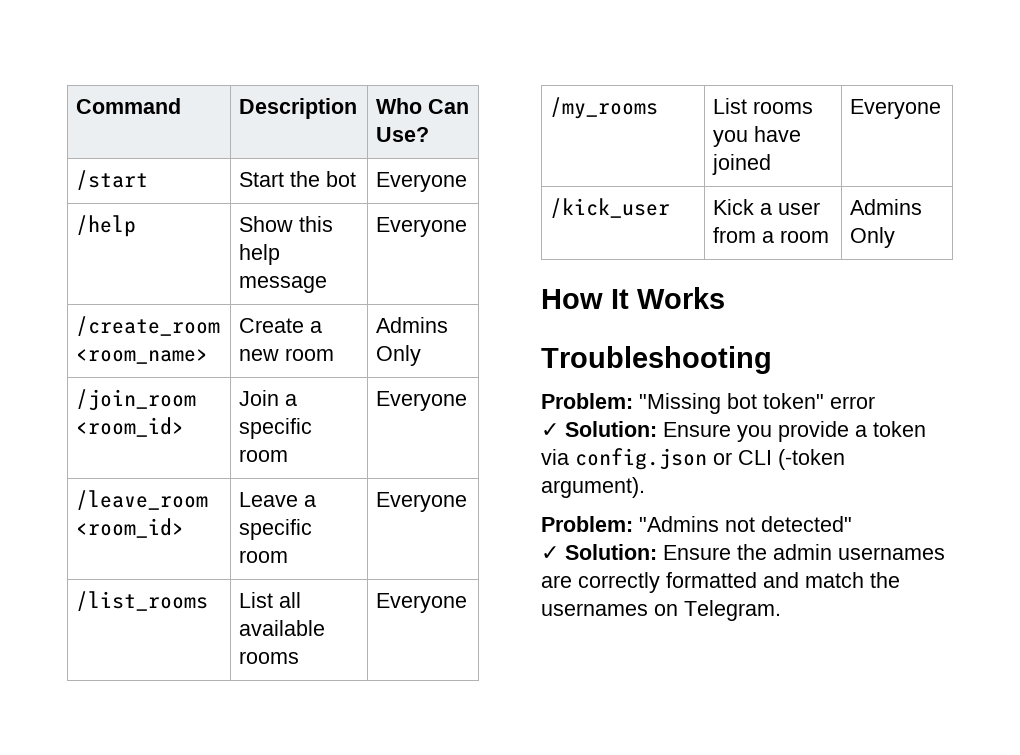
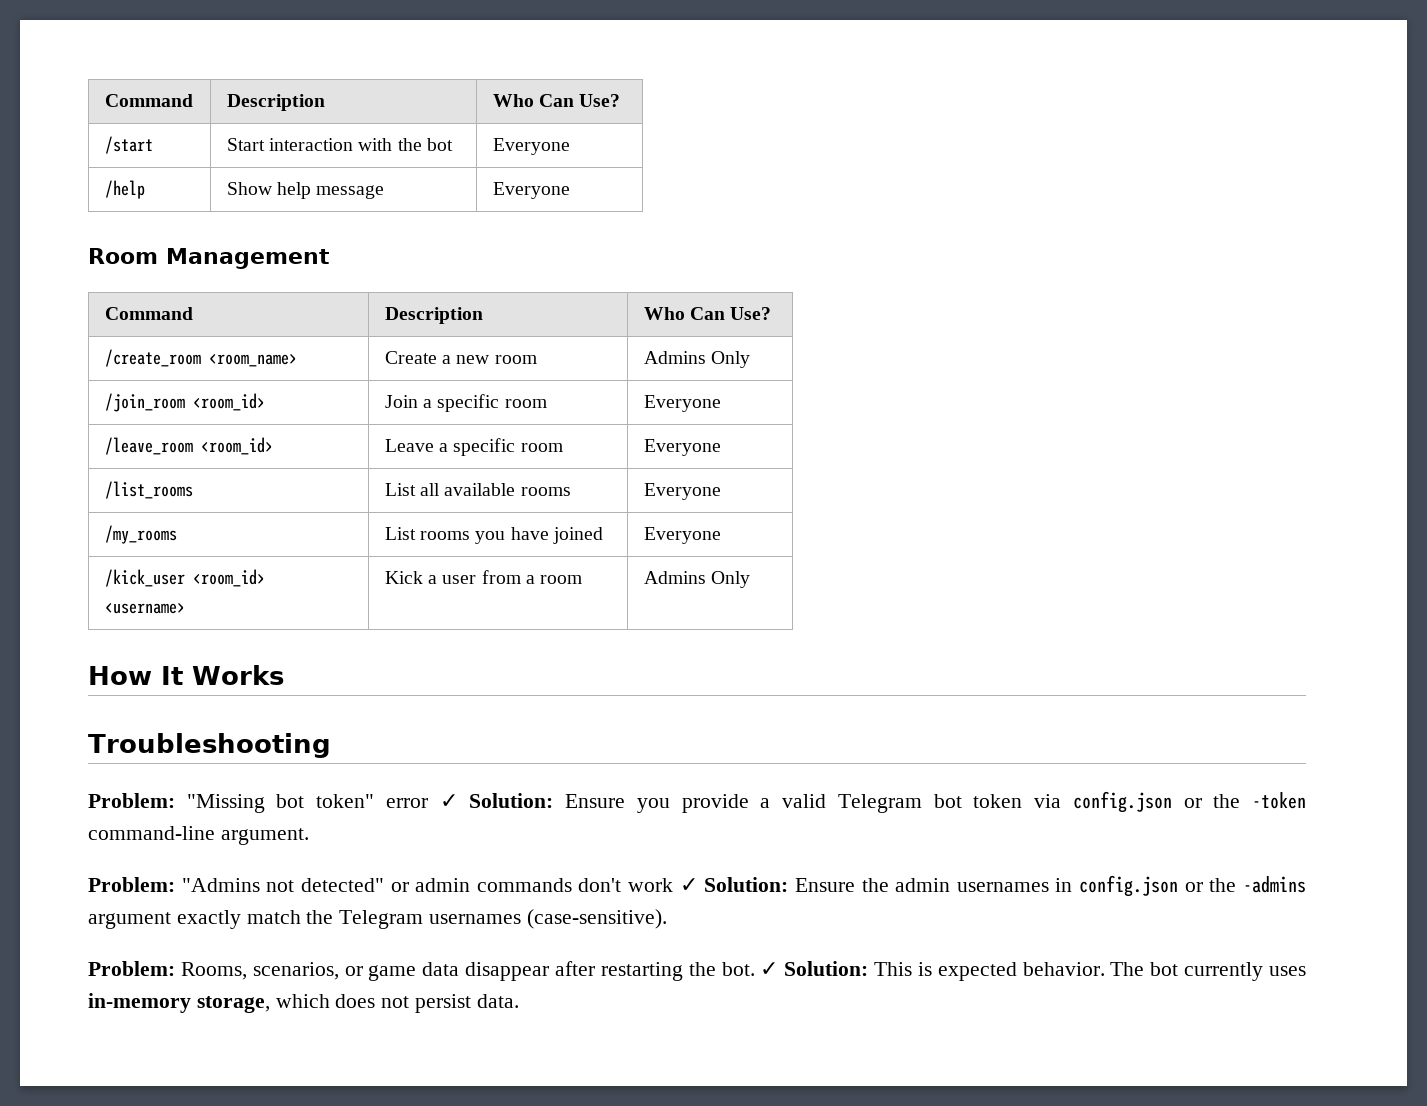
(285, 179) none -> [269,138,393,151] interaction with
[299,216,334,232] this -> (272, 188) none
(468, 227) none -> [88,248,330,269] [104,307,193,320] [384,307,483,324] [643,307,772,320] // Room Management // Command | Description | Who Can Use?
(671, 208) none -> [192,569,265,587] [104,602,185,614] <room_id> <username>
(875, 402) // -> (428, 803) none
(867, 431) none -> [782,794,962,813] valid Telegram bot
[738,449,845,470] [541,477,645,498] CLI (-token argument). -> [1213,792,1306,809] [88,826,309,845] the -token command-line argument.
(852, 524) // -> [390,878,674,892] or admin commands don't work
[541,572,900,593] [541,600,781,621] are correctly formatted and match the usernames on Telegram. -> [1055,875,1306,897] [88,909,667,929] [88,961,1306,981] [88,993,519,1013] in config.json or the -admins argument exactly match the Telegram usernames (case-sensitive). // Problem: Rooms, scenarios, or game data disappear after restarting the bot. ✓ Solution: This is expected behavior. The bot currently uses in-memory storage, which does not persist data.

